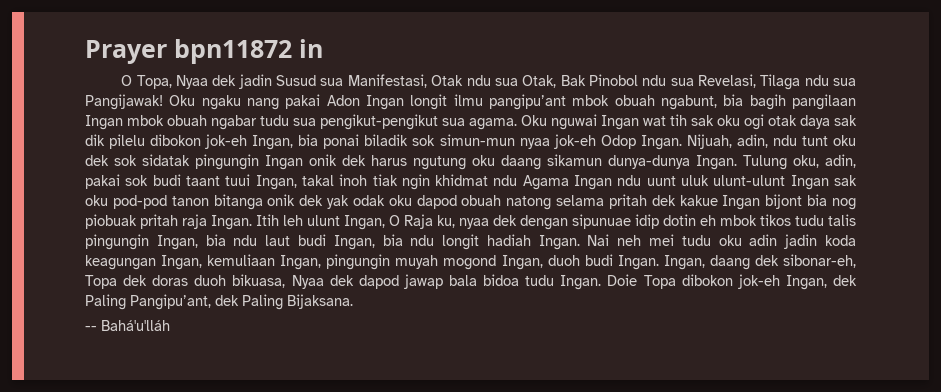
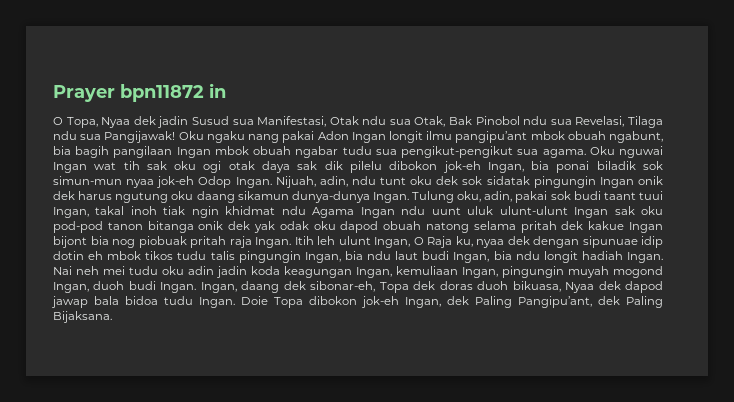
[85,320,170,331] // -- Bahá'u'lláh -> (112, 317) none

